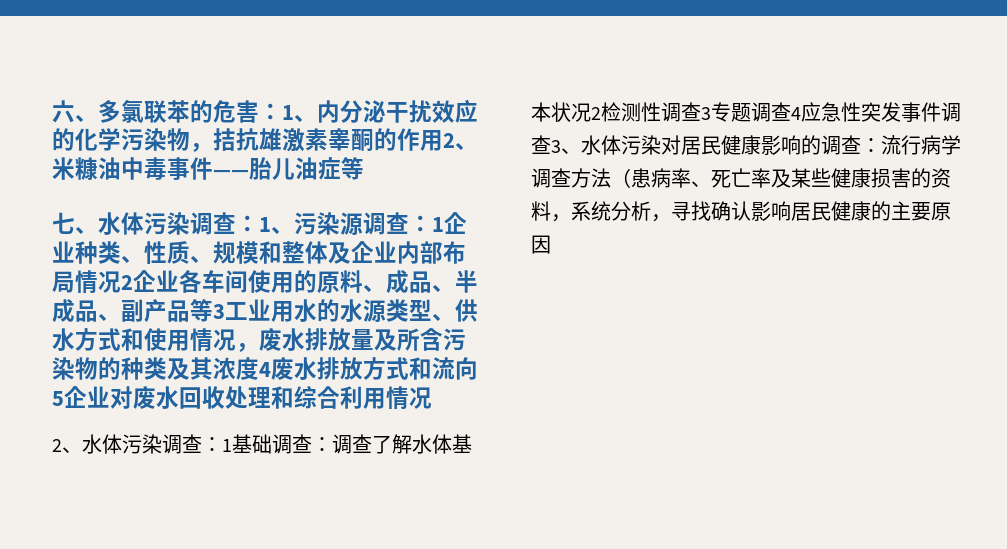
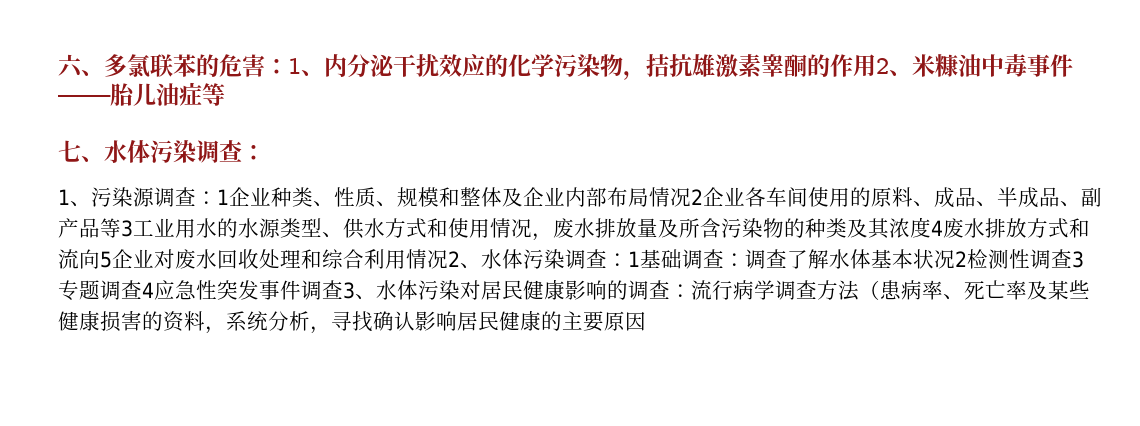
(259, 223) none -> (265, 152) //
(432, 398) // -> (448, 259) none

